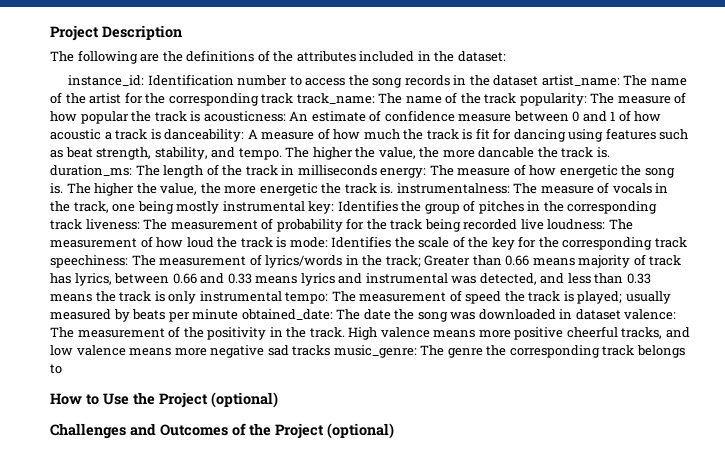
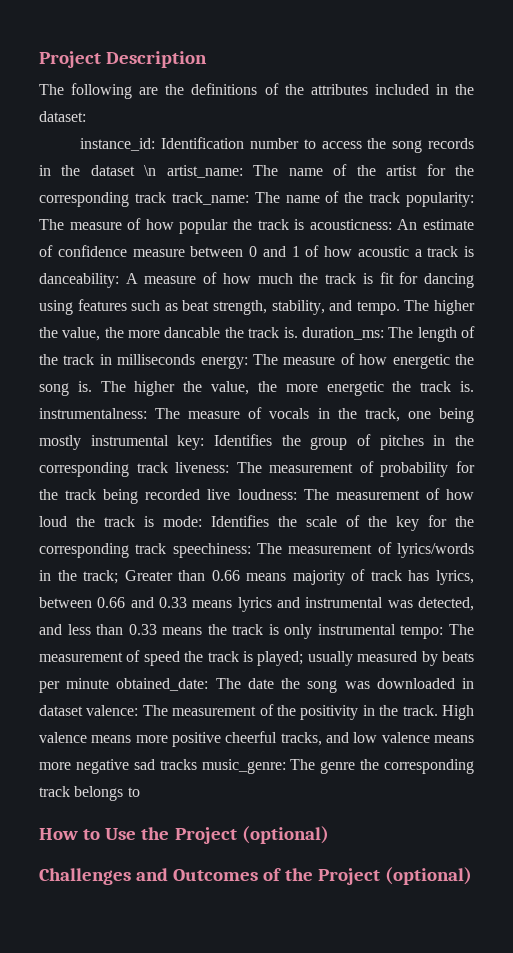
(539, 80) none -> [144,165,157,176] \n

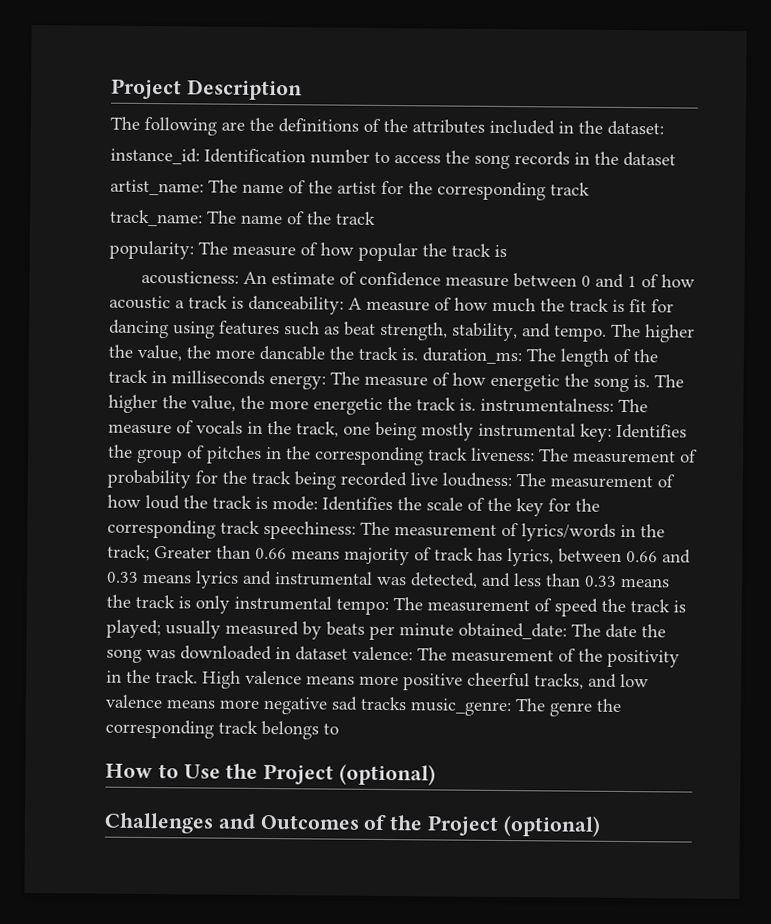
[144,165,157,176] \n -> (676, 159) //
(166, 197) none -> (590, 189) //
(401, 197) none -> (376, 218) //
(305, 224) none -> (507, 251) //

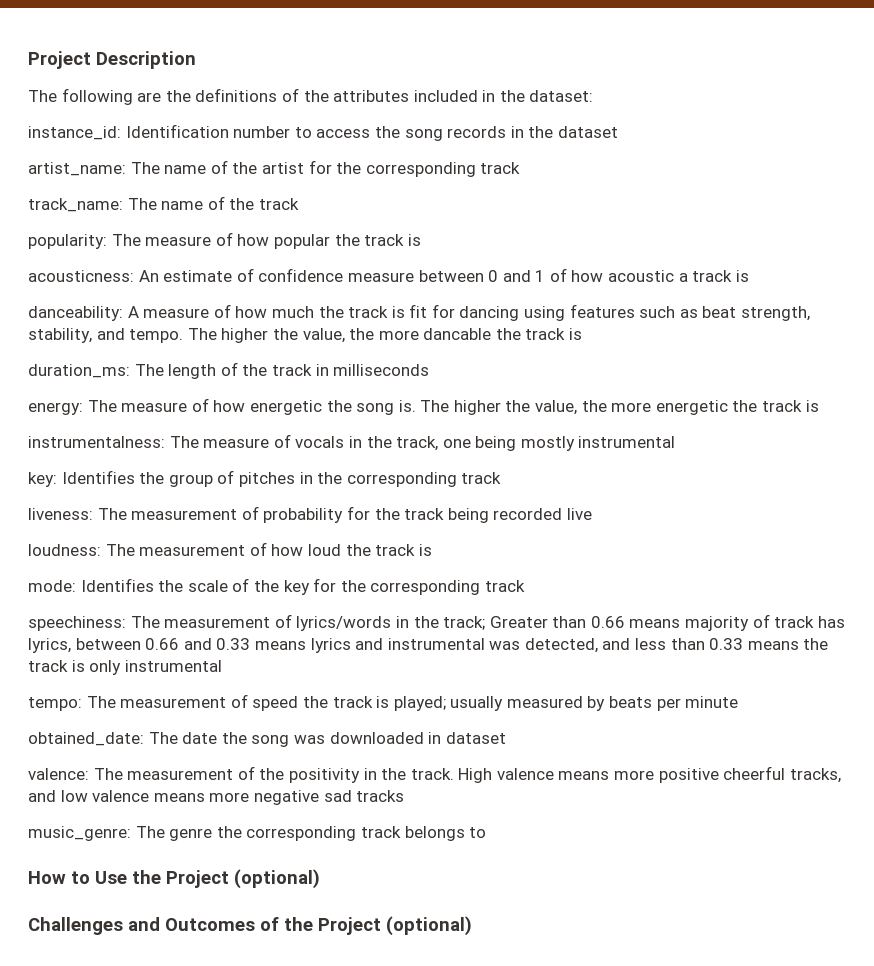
(244, 302) none -> (749, 276) //
[401,348,418,361] is. -> [569,328,583,340] is //
(265, 377) none -> (430, 370) //
[459,398,476,411] is. -> [805,400,819,412] is //
(576, 430) none -> (676, 442) //
(468, 454) none -> (502, 478) //
(438, 479) none -> (592, 514) //
(268, 503) none -> (432, 550) //
(260, 527) none -> (525, 586) //
(332, 603) none -> (222, 666) //
(454, 630) none -> (739, 702) //
(348, 653) none -> (506, 738) //
(407, 703) none -> (405, 796) //

